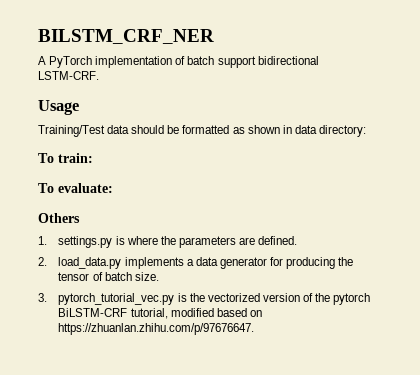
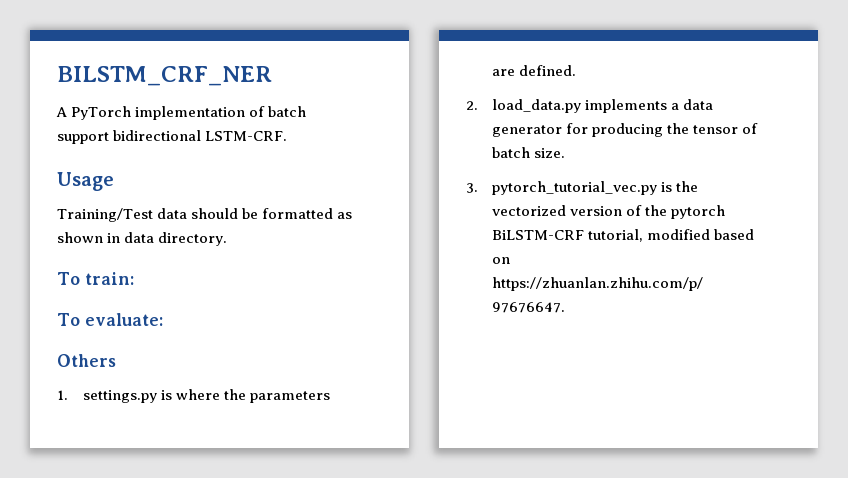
[318,125,366,137] directory: -> [158,232,228,246] directory.

